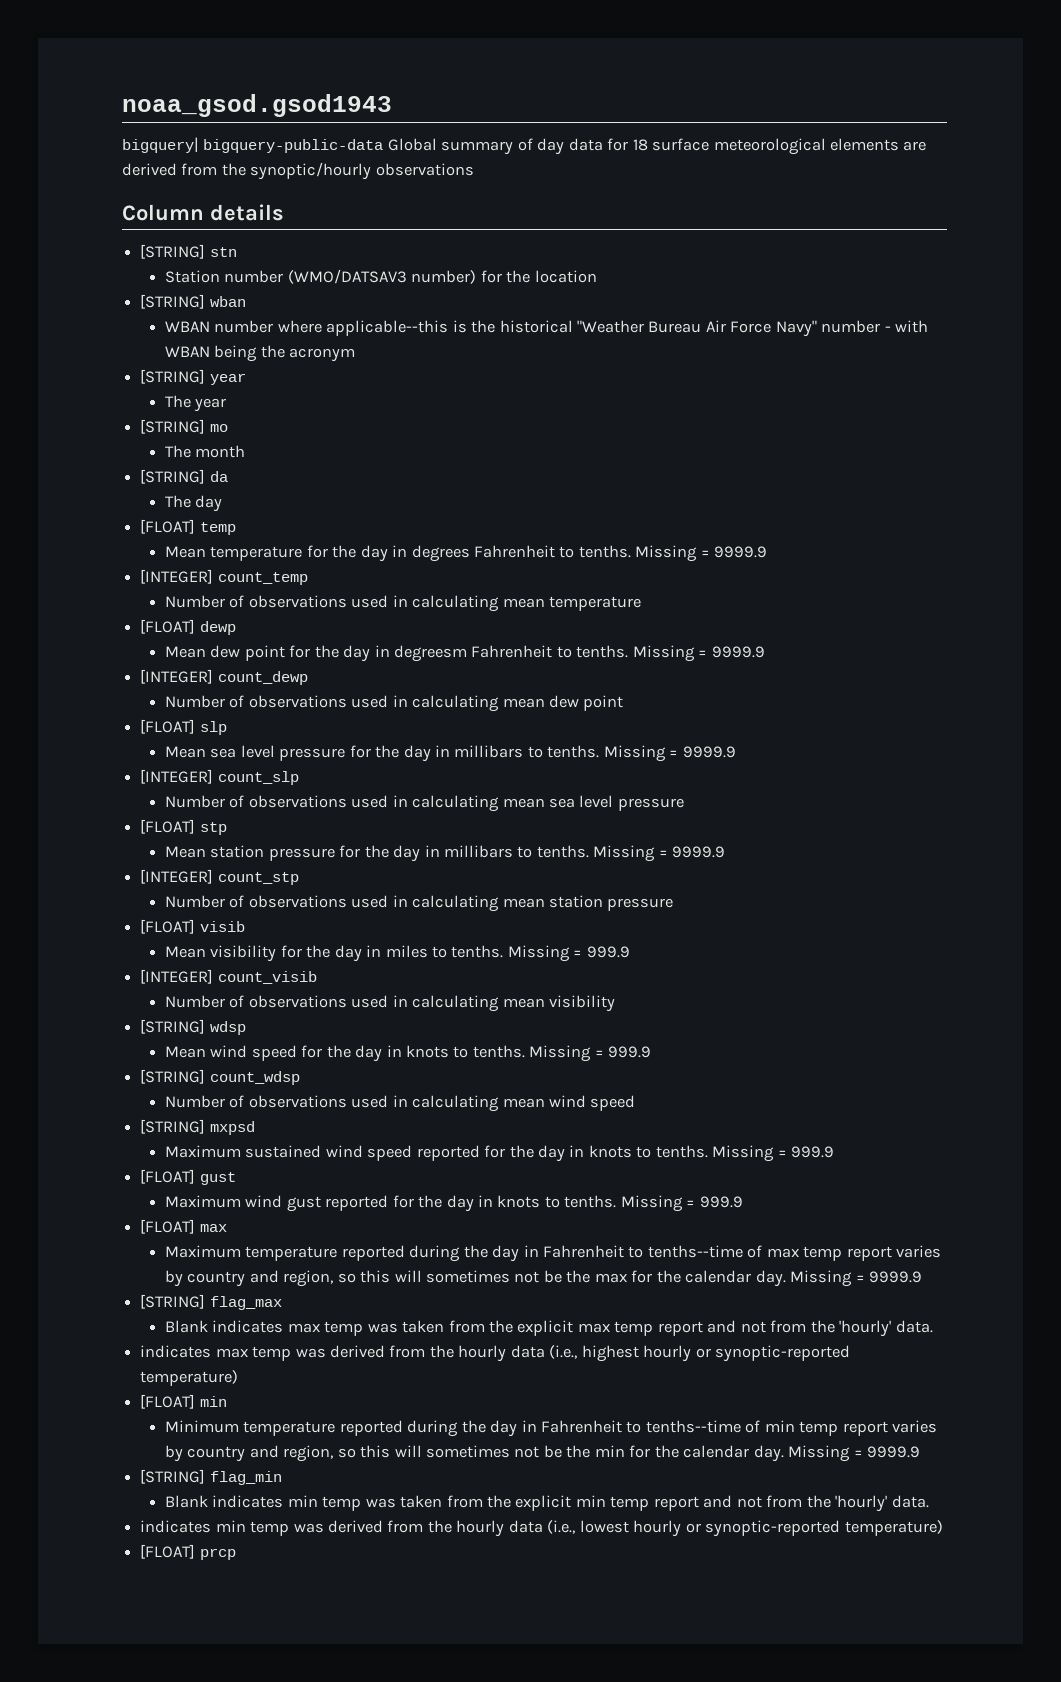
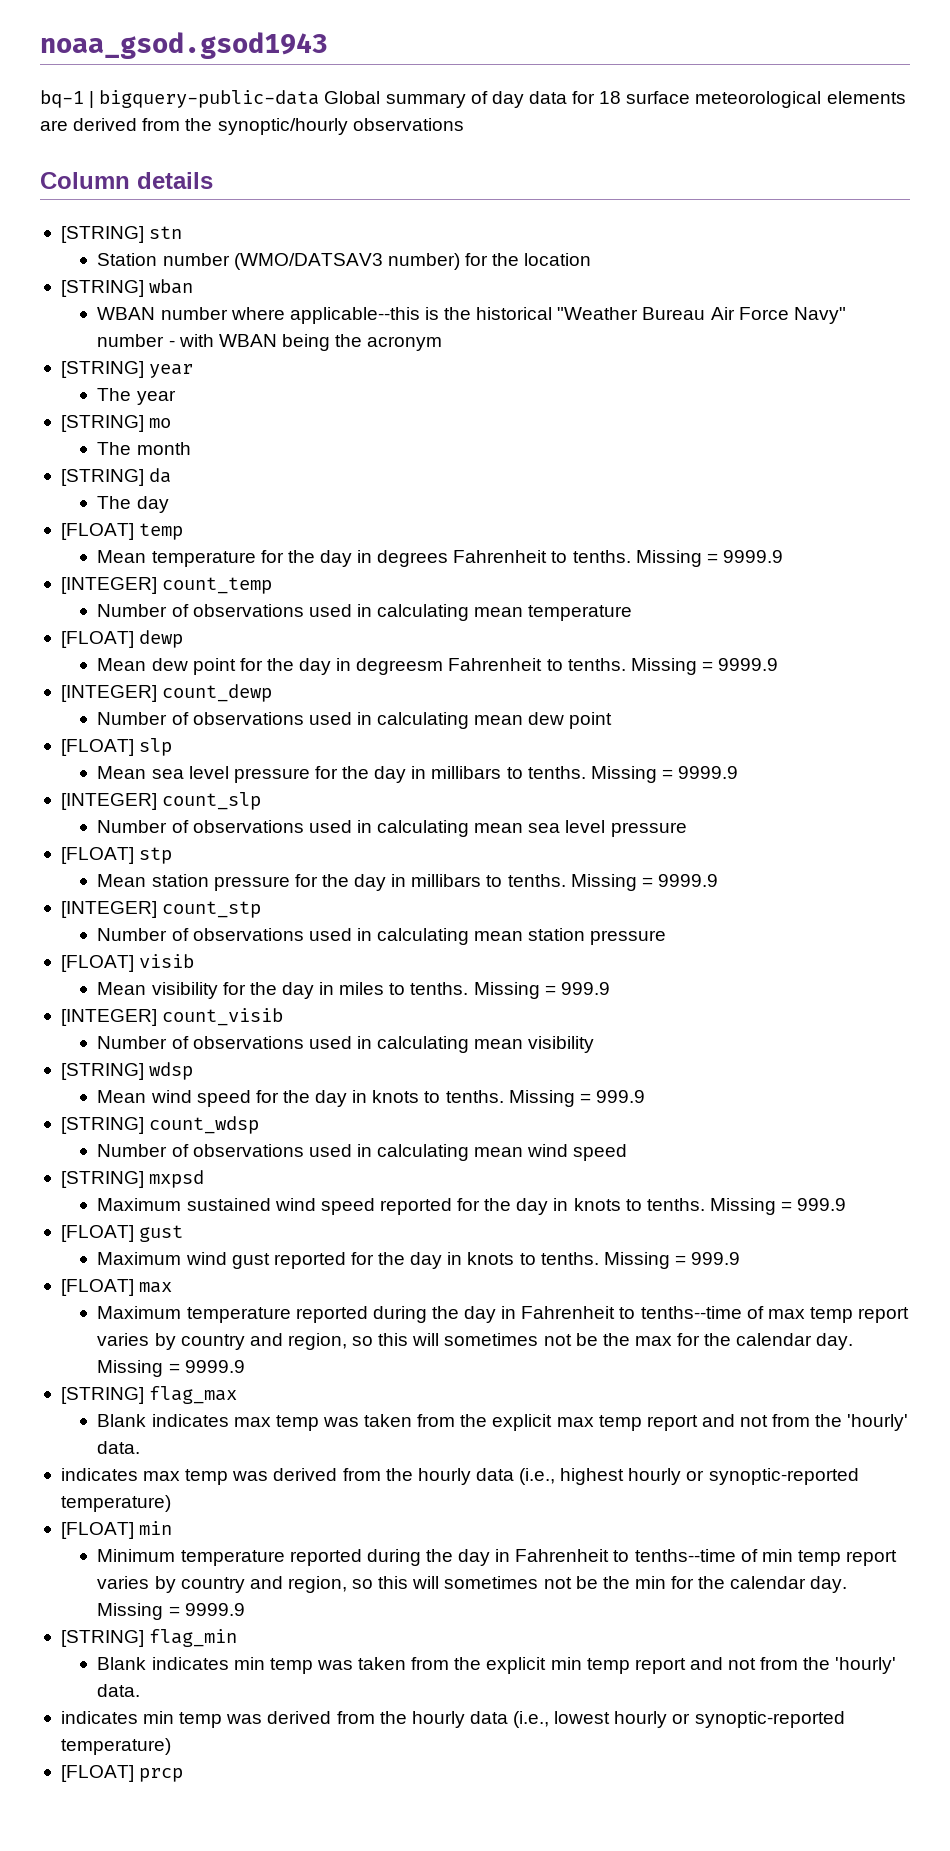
[122,137,199,153] bigquery| -> [40,90,95,108] bq-1 |

